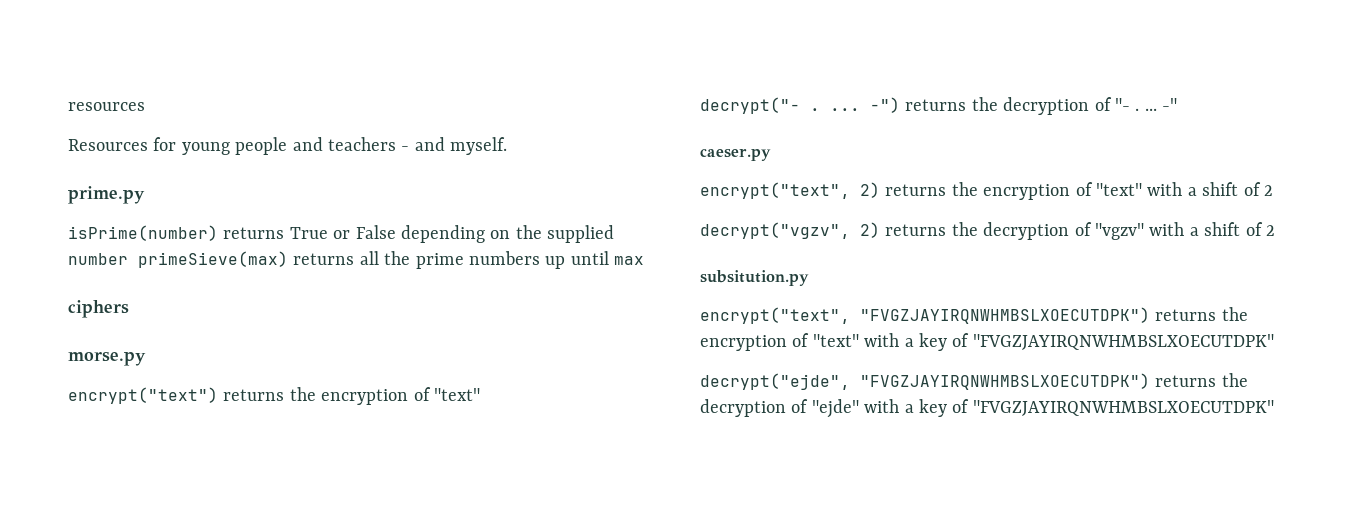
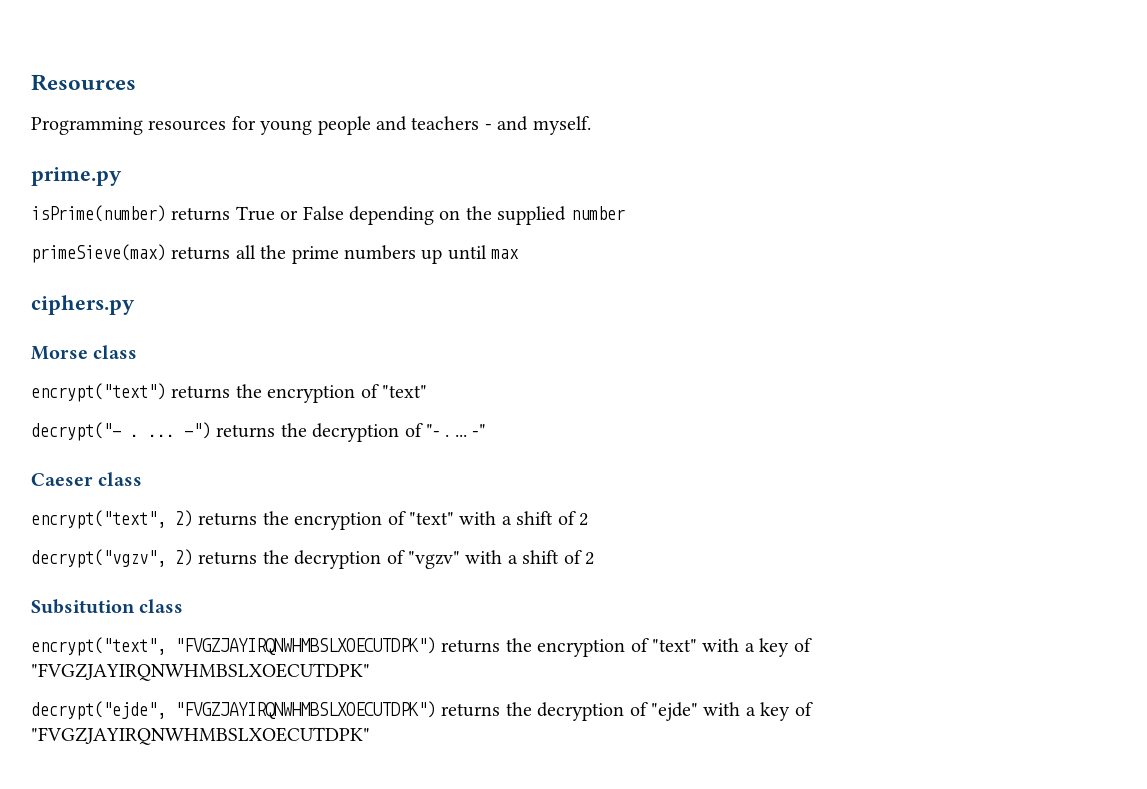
(68, 106) none -> [31,74,136,91] [31,117,143,135] Resources // Programming
[68,139,148,151] // Resources -> (227, 125) none
(128, 259) none -> (625, 213) //
[68,300,129,318] [68,351,146,366] ciphers // morse.py -> [31,295,135,315] [31,345,138,360] ciphers.py // Morse class
[700,148,771,161] caeser.py -> [31,472,143,486] Caeser class
[700,270,809,286] subsitution.py -> [31,599,184,614] Subsitution class

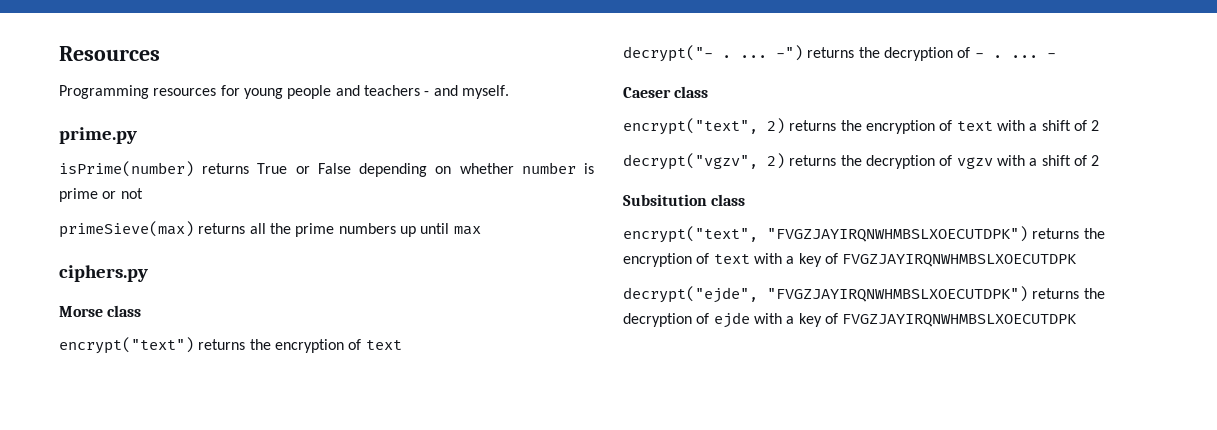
[465,206,567,225] the supplied -> [459,163,514,174] whether
(625, 213) none -> [584,163,594,174] [59,188,143,202] is prime or not
[382,385,427,398] "text" -> [365,340,402,350] text
[425,424,487,437] "- . ... -" -> [974,53,1056,58] - . ... -
[408,512,454,525] "text" -> [956,121,993,131] text
[407,551,460,569] "vgzv" -> [956,157,993,169] vgzv
[651,638,812,657] [31,663,370,681] "text" with a key of "FVGZJAYIRQNWHMBSLXOECUTDPK" -> [713,253,1078,267] text with a key of FVGZJAYIRQNWHMBSLXOECUTDPK
[650,702,813,721] [31,727,370,745] "ejde" with a key of "FVGZJAYIRQNWHMBSLXOECUTDPK" -> [713,312,1078,328] ejde with a key of FVGZJAYIRQNWHMBSLXOECUTDPK

